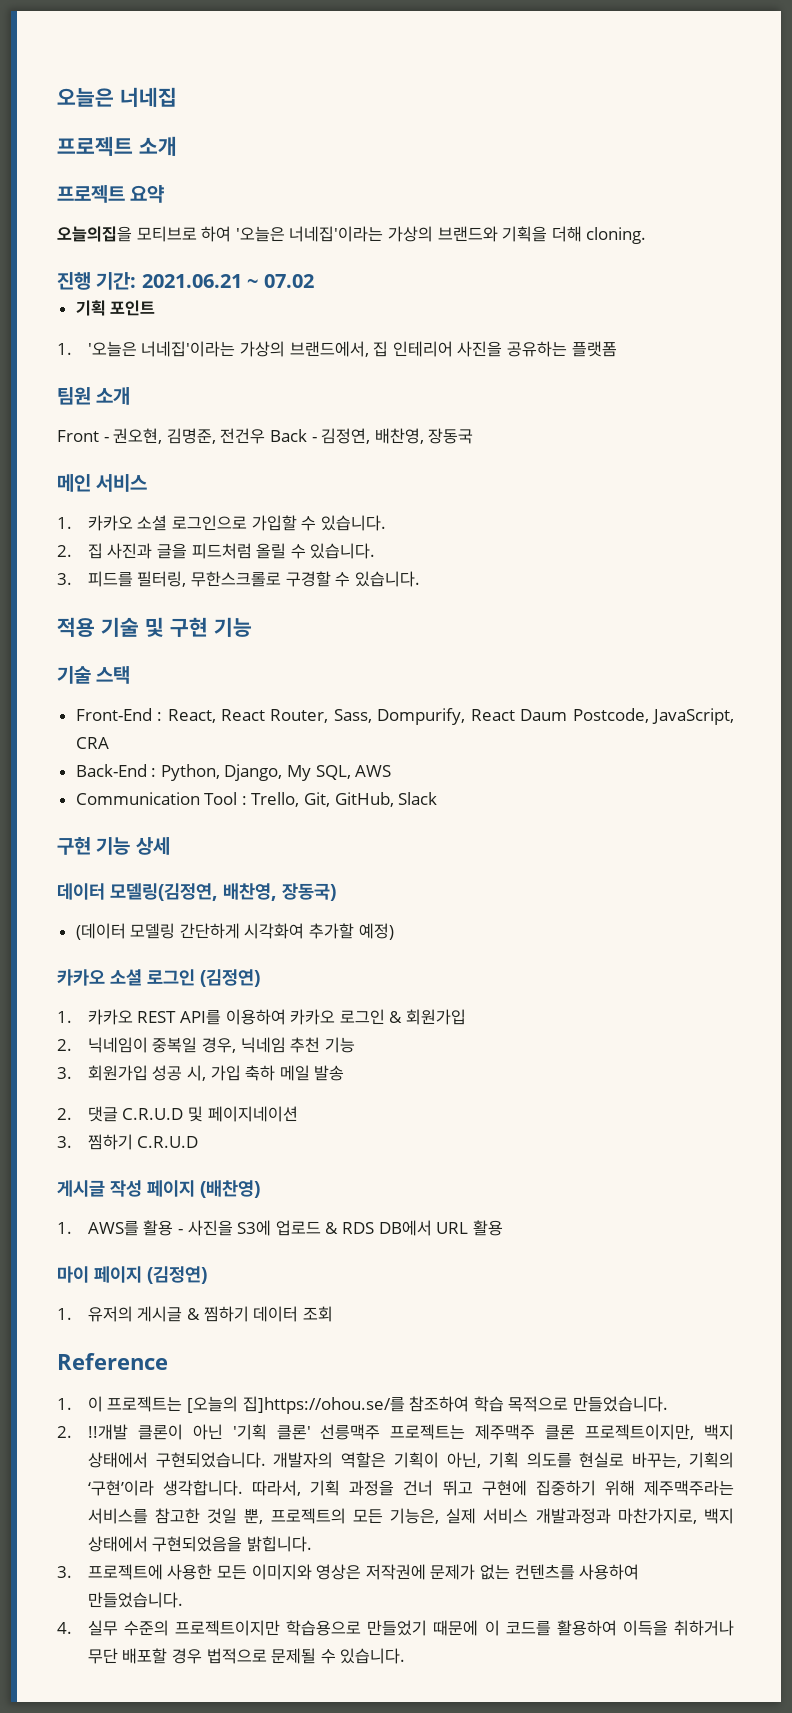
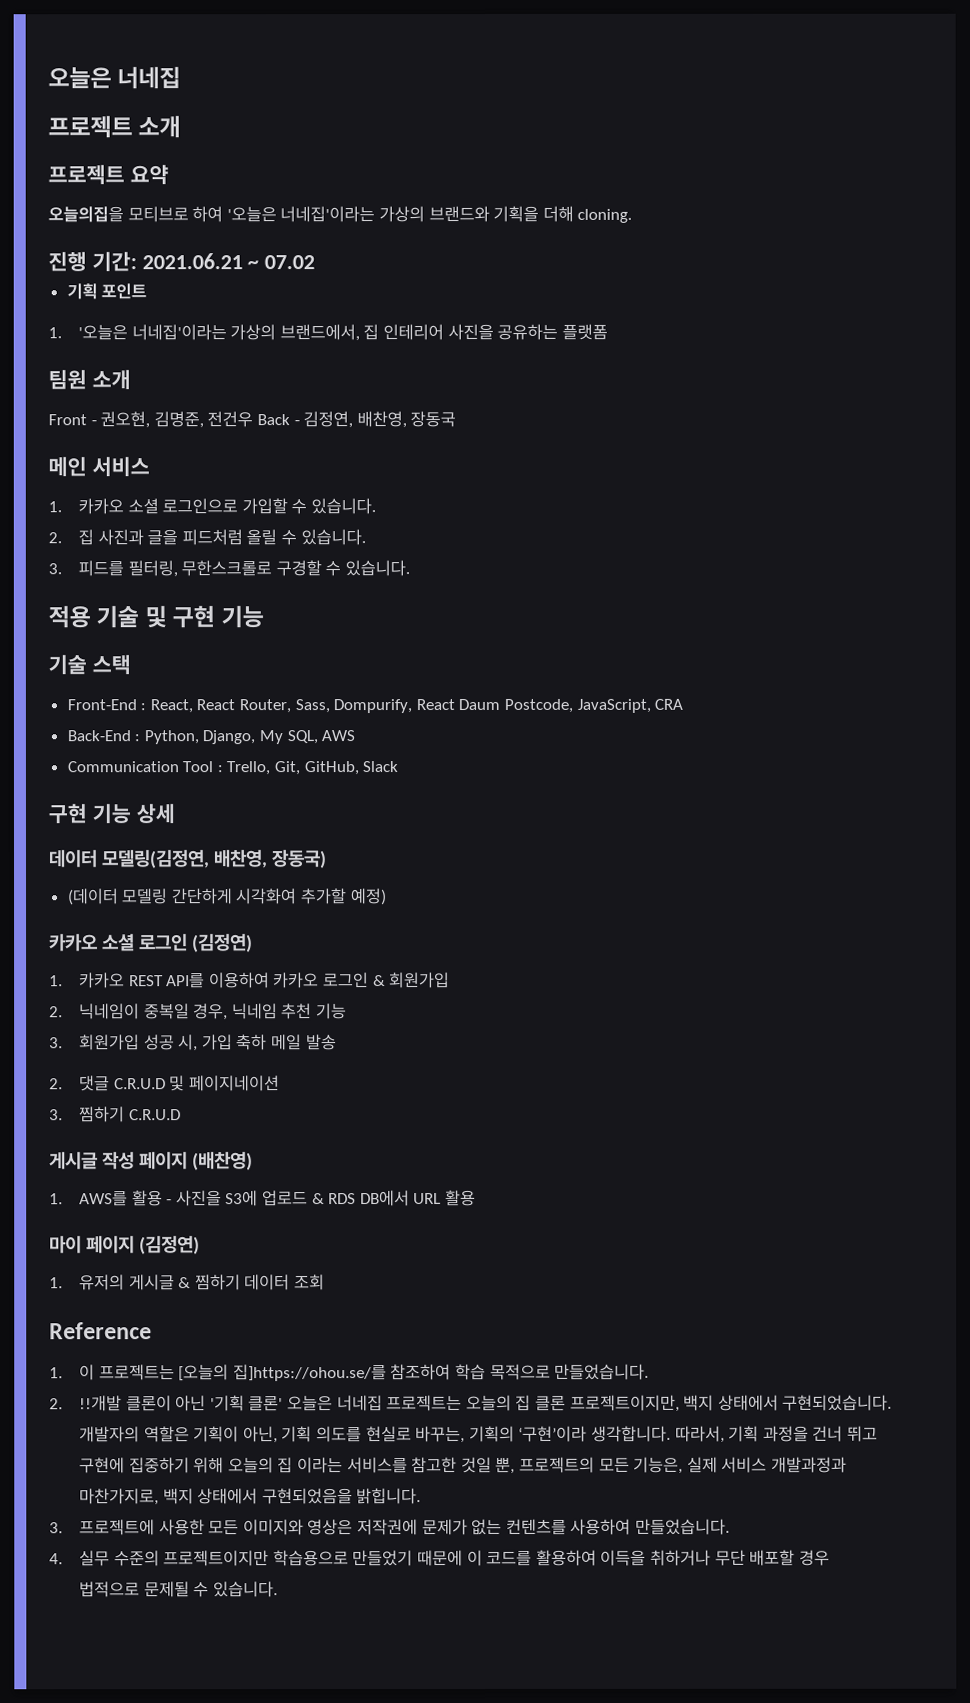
[320,1424,536,1440] 선릉맥주 프로젝트는 제주맥주 -> [286,1394,532,1412] 오늘은 너네집 프로젝트는 오늘의 집
[644,1480,734,1496] 제주맥주라는 -> [227,1457,343,1474] 오늘의 집 이라는

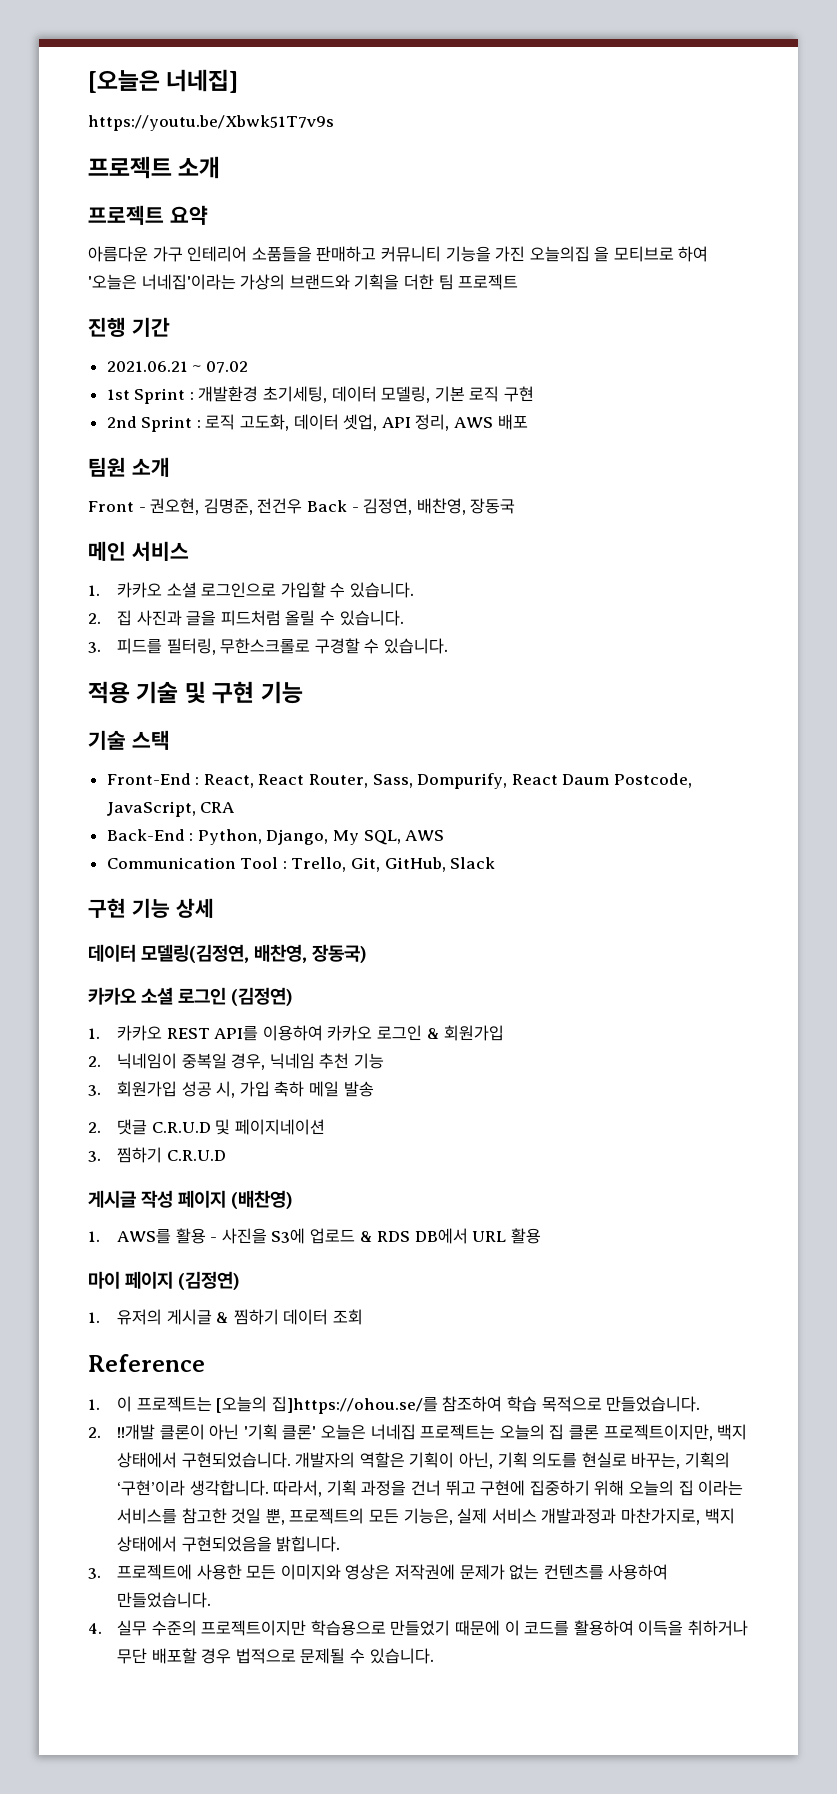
[48,66,182,90] 오늘은 너네집 -> [88,69,239,93] [88,115,334,131] [오늘은 너네집] // https://youtu.be/Xbwk51T7v9s
[48,206,124,223] 오늘의집을 -> [88,246,610,262] 아름다운 가구 인테리어 소품들을 판매하고 커뮤니티 기능을 가진 오늘의집 을
[542,205,633,223] 더해 cloning. -> [403,274,519,290] 더한 팀 프로젝트
[91,251,137,272] 기간: -> [131,317,170,337] 기간 //
[66,283,148,300] [48,323,608,342] 기획 포인트 // 1. '오늘은 너네집'이라는 가상의 브랜드에서, 집 인테리어 사진을 공유하는 플랫폼 -> [106,386,535,404] [106,414,528,432] 1st Sprint : 개발환경 초기세팅, 데이터 모델링, 기본 로직 구현 // 2nd Sprint : 로직 고도화, 데이터 셋업, API 정리, AWS 배포
[67,888,387,906] // (데이터 모델링 간단하게 시각화여 추가할 예정) -> (368, 953) none

